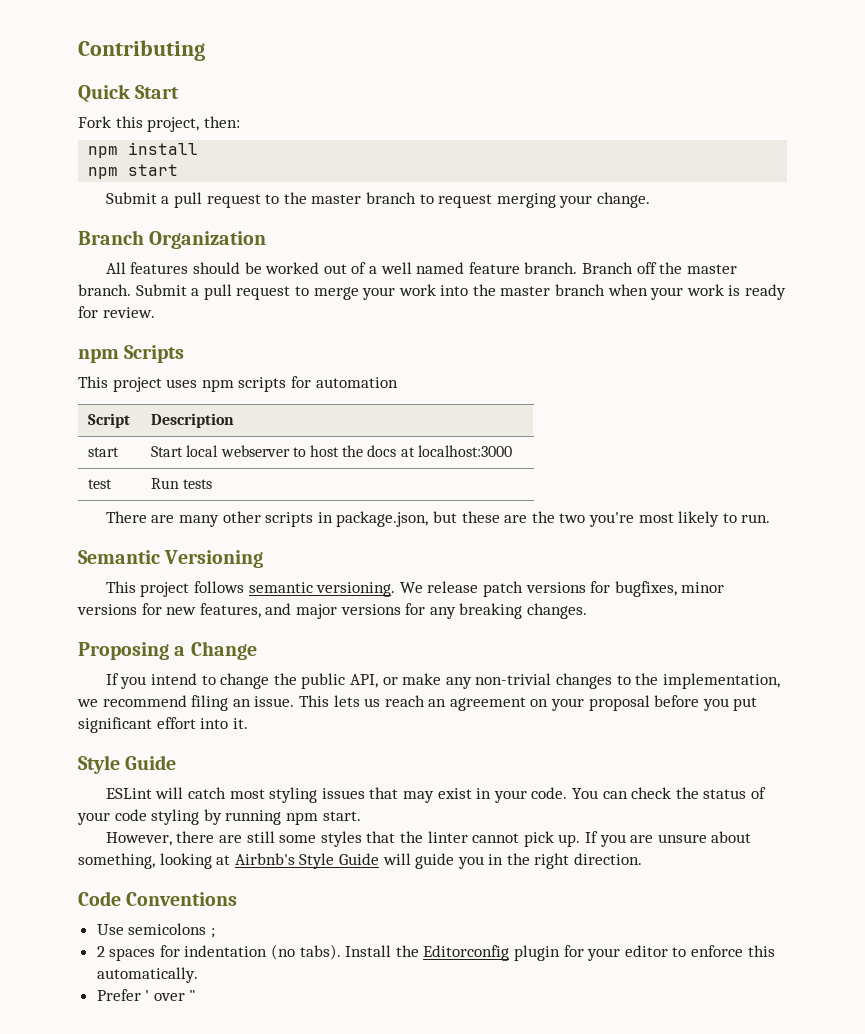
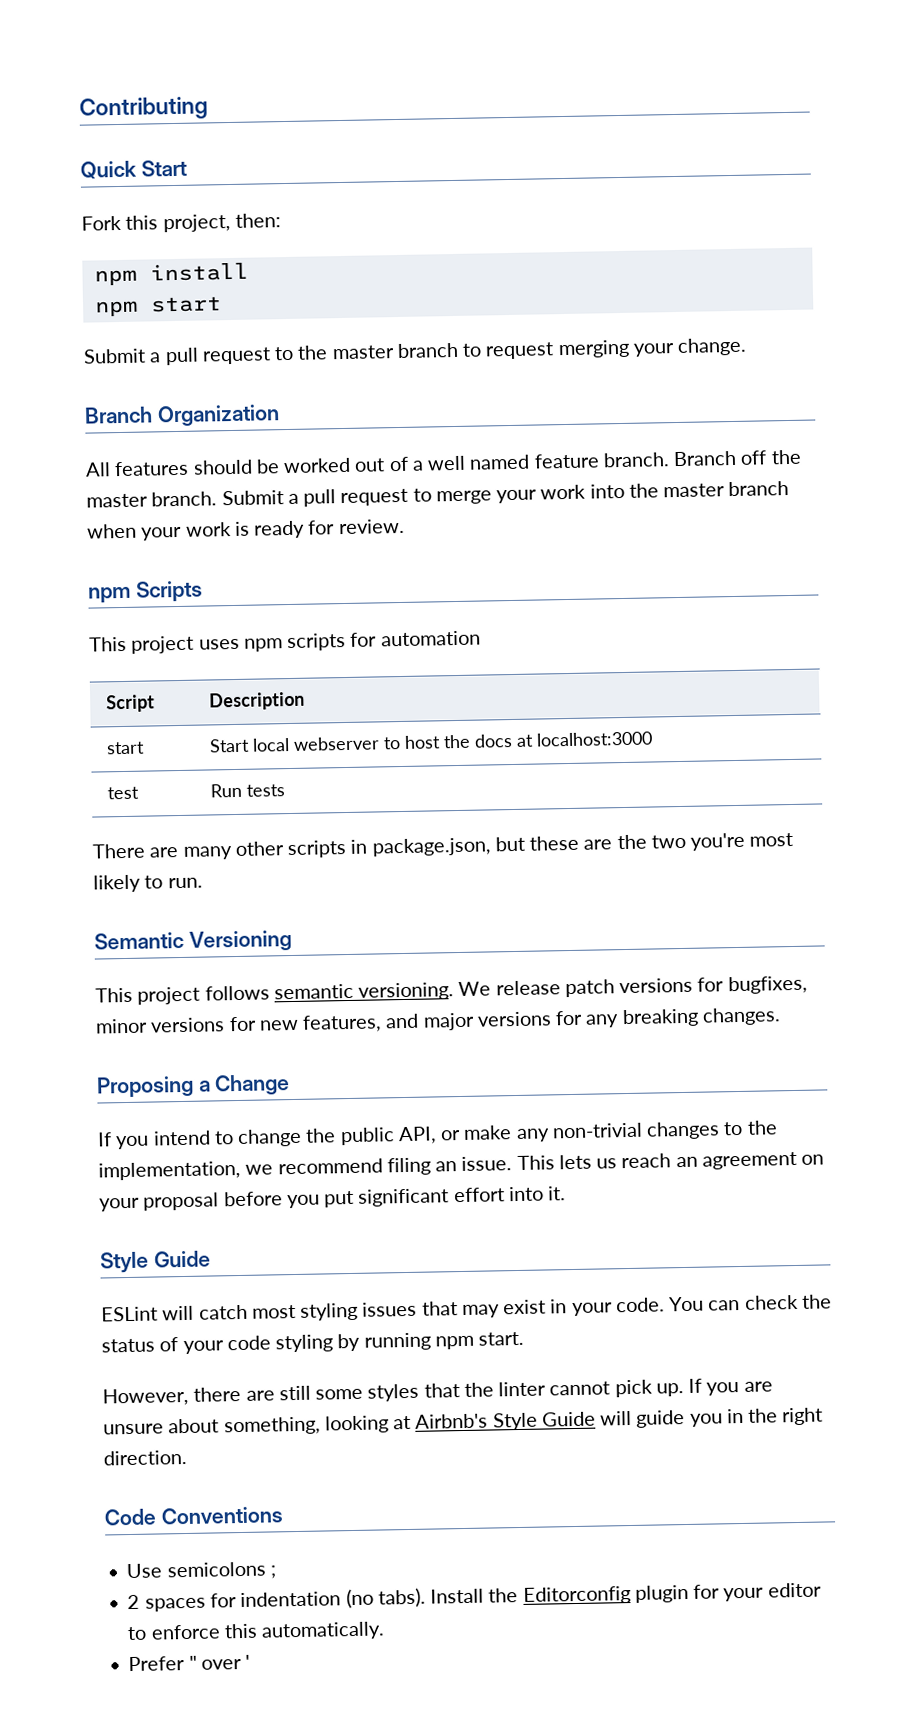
[145,990,197,1001] ' over " -> [188,1654,251,1670] " over '

